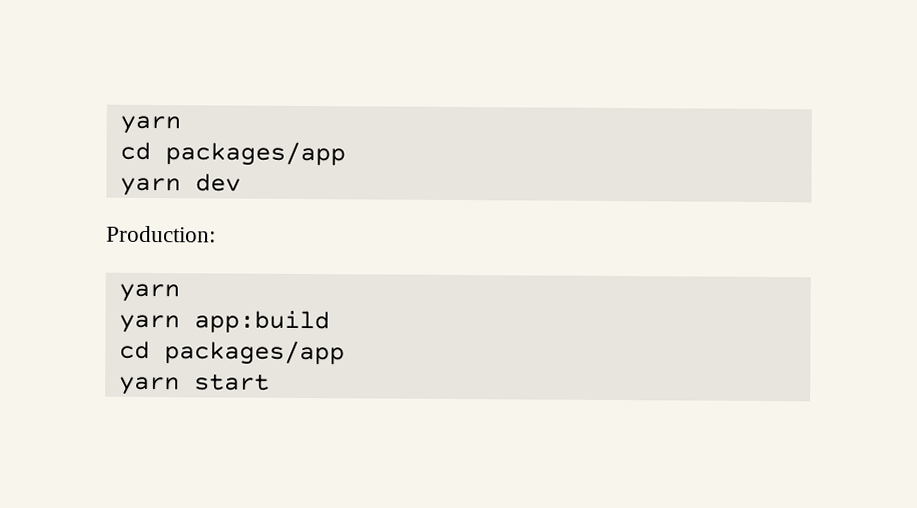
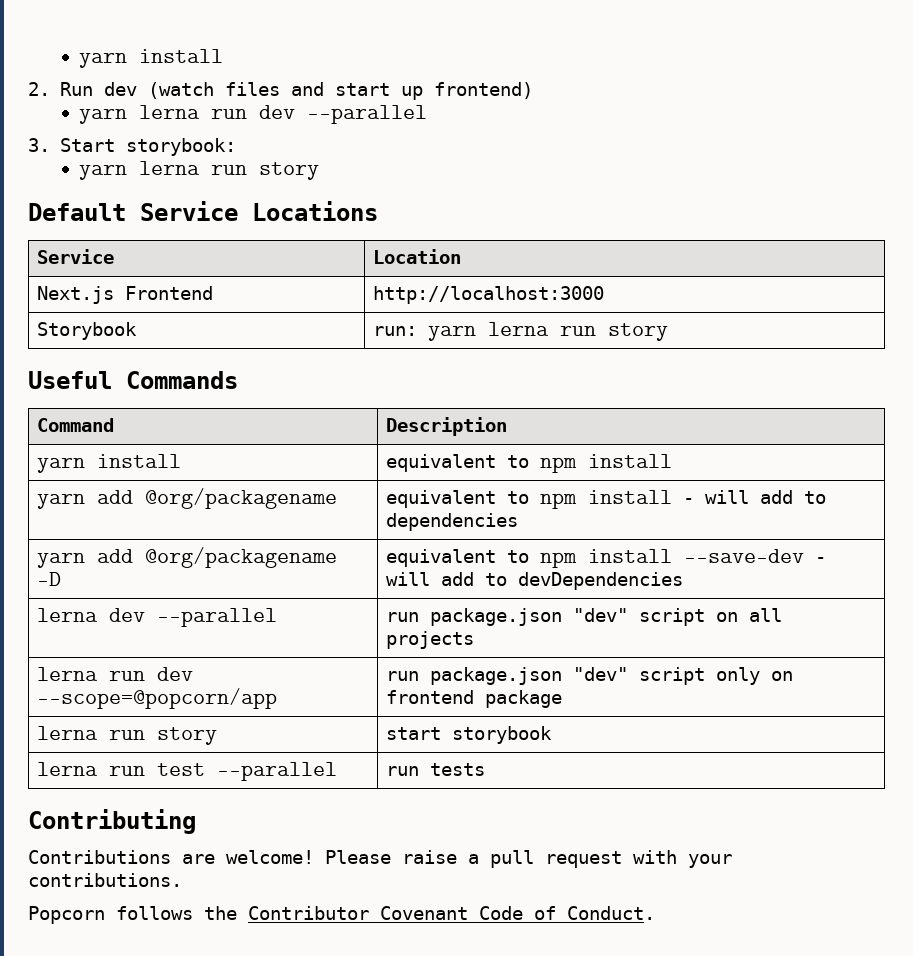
[119,115,181,135] [119,141,346,167] [119,173,241,197] [106,225,216,243] [118,283,180,303] [118,310,330,334] [118,340,345,366] [118,373,270,396] yarn // cd packages/app // yarn dev // Production: // yarn // yarn app:build // cd packages/app // yarn start -> [79,49,224,68] [28,82,533,100] [79,105,428,124] [28,138,236,156] [79,161,320,180] [28,201,378,221] [36,249,114,264] [372,249,461,264] [36,286,213,304] [372,286,604,304] [36,322,137,340] [372,322,668,341] [28,371,238,389] [36,418,114,432] [385,417,507,436] [36,454,181,473] [385,454,672,473] [36,488,337,509] [385,490,826,509] [385,513,518,531] [36,547,337,568] [36,572,61,586] [385,549,826,568] [385,572,683,590] [36,608,277,627] [385,608,782,626] [385,631,474,649] [36,667,193,681] [36,688,277,709] [385,667,793,685] [385,690,562,708] [36,726,217,745] [385,726,552,744] [36,762,337,781] [385,763,485,776] [28,809,196,834] [28,850,732,868] [28,873,182,887] [28,906,655,924] yarn install // 2. Run dev (watch files and start up frontend) // yarn lerna run dev --parallel // 3. Start storybook: // yarn lerna run story // Default Service Locations // Service | Location // Next.js Frontend | http://localhost:3000 // Storybook | run: yarn lerna run story // Useful Commands // Command | Description // yarn install | equivalent to npm install // yarn add @org/packagename | equivalent to npm install - will add to dependencies // yarn add @org/packagename -D | equivalent to npm install --save-dev - will add to devDependencies // lerna dev --parallel | run package.json "dev" script on all projects // lerna run dev --scope=@popcorn/app | run package.json "dev" script only on frontend package // lerna run story | start storybook // lerna run test --parallel | run tests // Contributing // Contributions are welcome! Please raise a pull request with your contributions. // Popcorn follows the Contributor Covenant Code of Conduct.

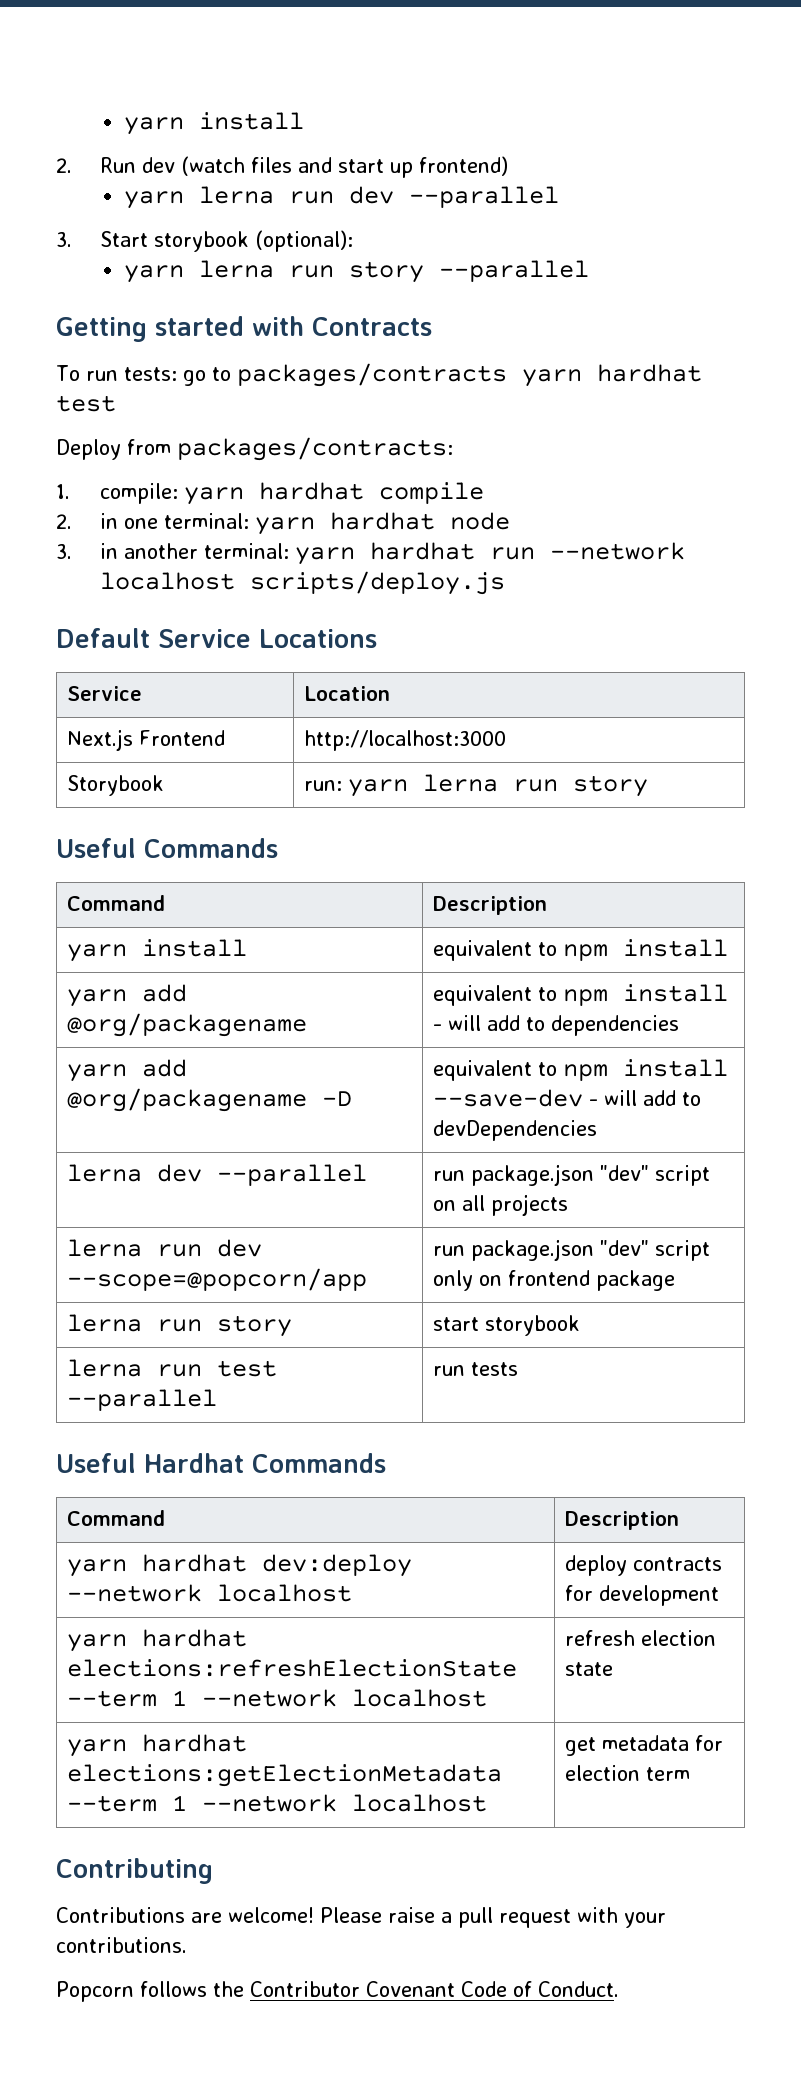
[125,138,236,156] [79,161,320,180] storybook: // yarn lerna run story -> [153,230,353,252] [123,260,589,283] [56,316,432,342] [56,363,702,387] [56,395,116,412] [56,437,453,461] [56,482,484,505] [56,512,510,535] [56,542,685,565] [99,571,505,595] storybook (optional): // yarn lerna run story --parallel // Getting started with Contracts // To run tests: go to packages/contracts yarn hardhat test // Deploy from packages/contracts: // 1. compile: yarn hardhat compile // 2. in one terminal: yarn hardhat node // 3. in another terminal: yarn hardhat run --network localhost scripts/deploy.js
(485, 769) none -> [56,1453,386,1473] [66,1510,165,1526] [564,1511,679,1530] [66,1554,412,1577] [66,1584,352,1602] [564,1555,722,1576] [564,1585,719,1606] [66,1629,247,1652] [66,1659,517,1677] [66,1689,487,1707] [564,1630,716,1646] [564,1662,613,1676] [66,1734,247,1757] [66,1764,502,1787] [66,1794,487,1812] [564,1735,723,1756] [564,1765,690,1781] // Useful Hardhat Commands // Command | Description // yarn hardhat dev:deploy --network localhost | deploy contracts for development // yarn hardhat elections:refreshElectionState --term 1 --network localhost | refresh election state // yarn hardhat elections:getElectionMetadata --term 1 --network localhost | get metadata for election term

